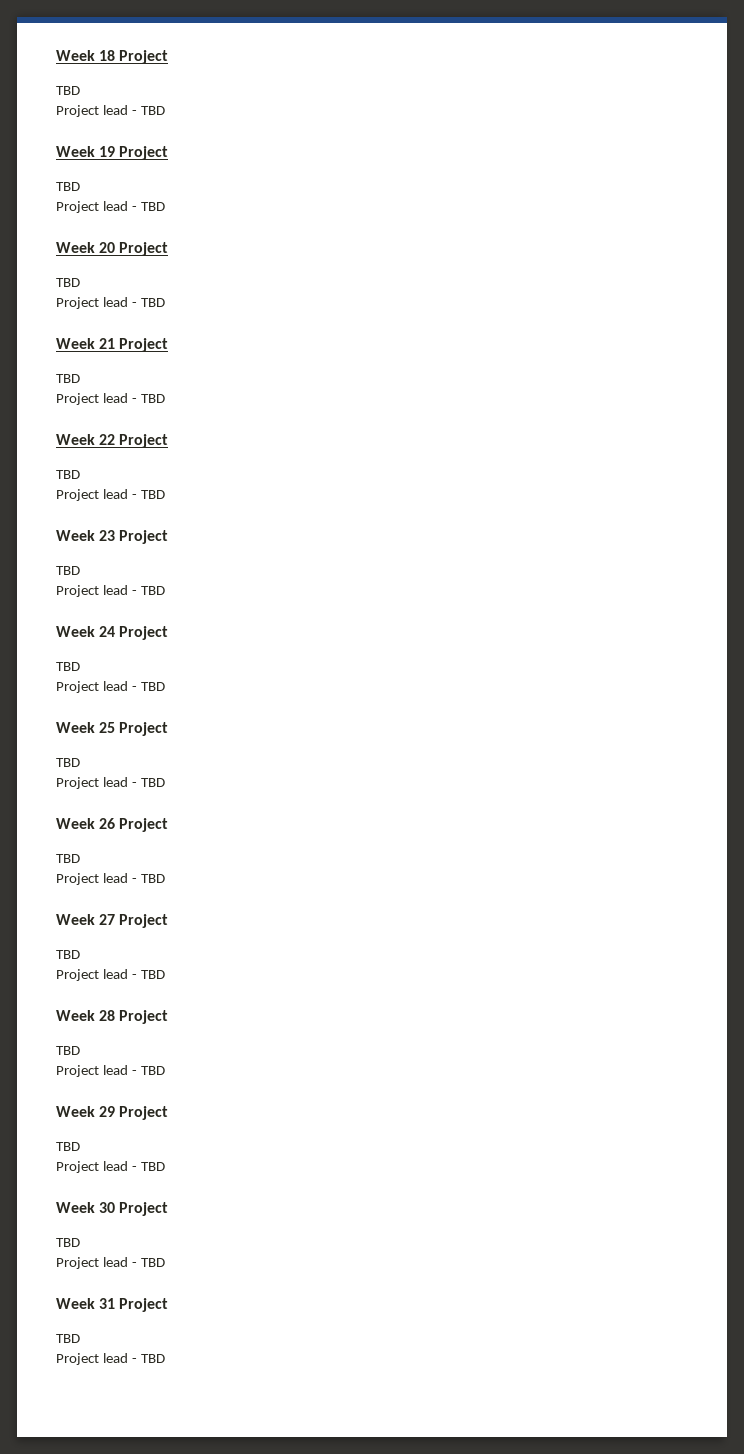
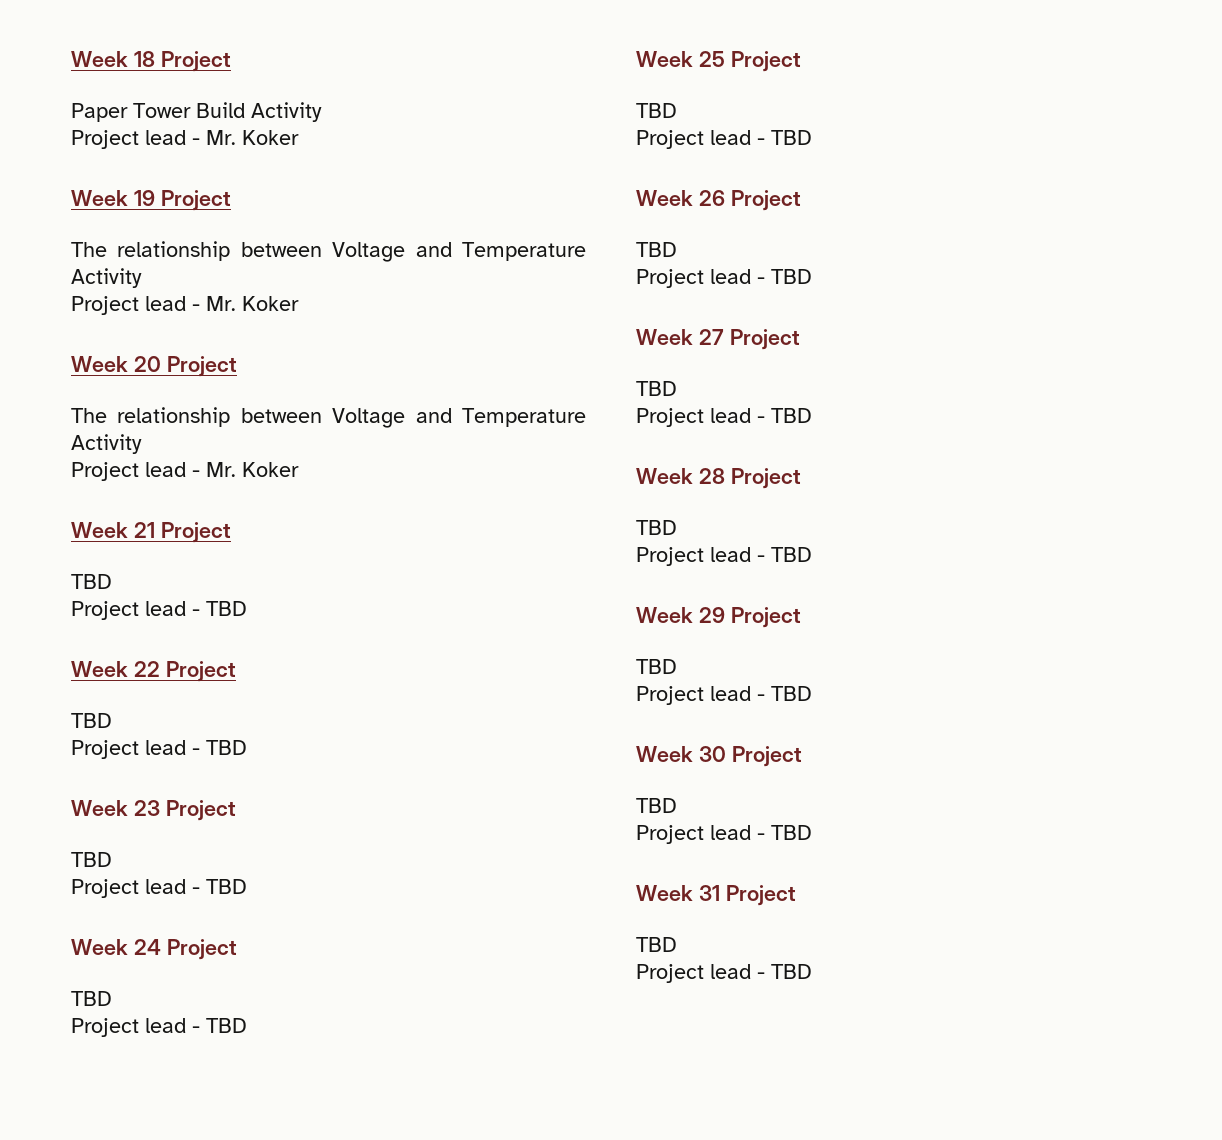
[56,86,80,95] [56,105,165,117] TBD // Project lead - TBD -> [71,102,322,122] [71,130,299,149] Paper Tower Build Activity // Project lead - Mr. Koker
[56,182,80,191] [56,201,165,213] TBD // Project lead - TBD -> [71,241,586,262] [71,268,142,288] [71,296,299,315] The relationship between Voltage and Temperature Activity // Project lead - Mr. Koker
[56,278,80,287] [56,297,165,309] TBD // Project lead - TBD -> [71,407,586,428] [71,434,142,454] [71,462,299,481] The relationship between Voltage and Temperature Activity // Project lead - Mr. Koker

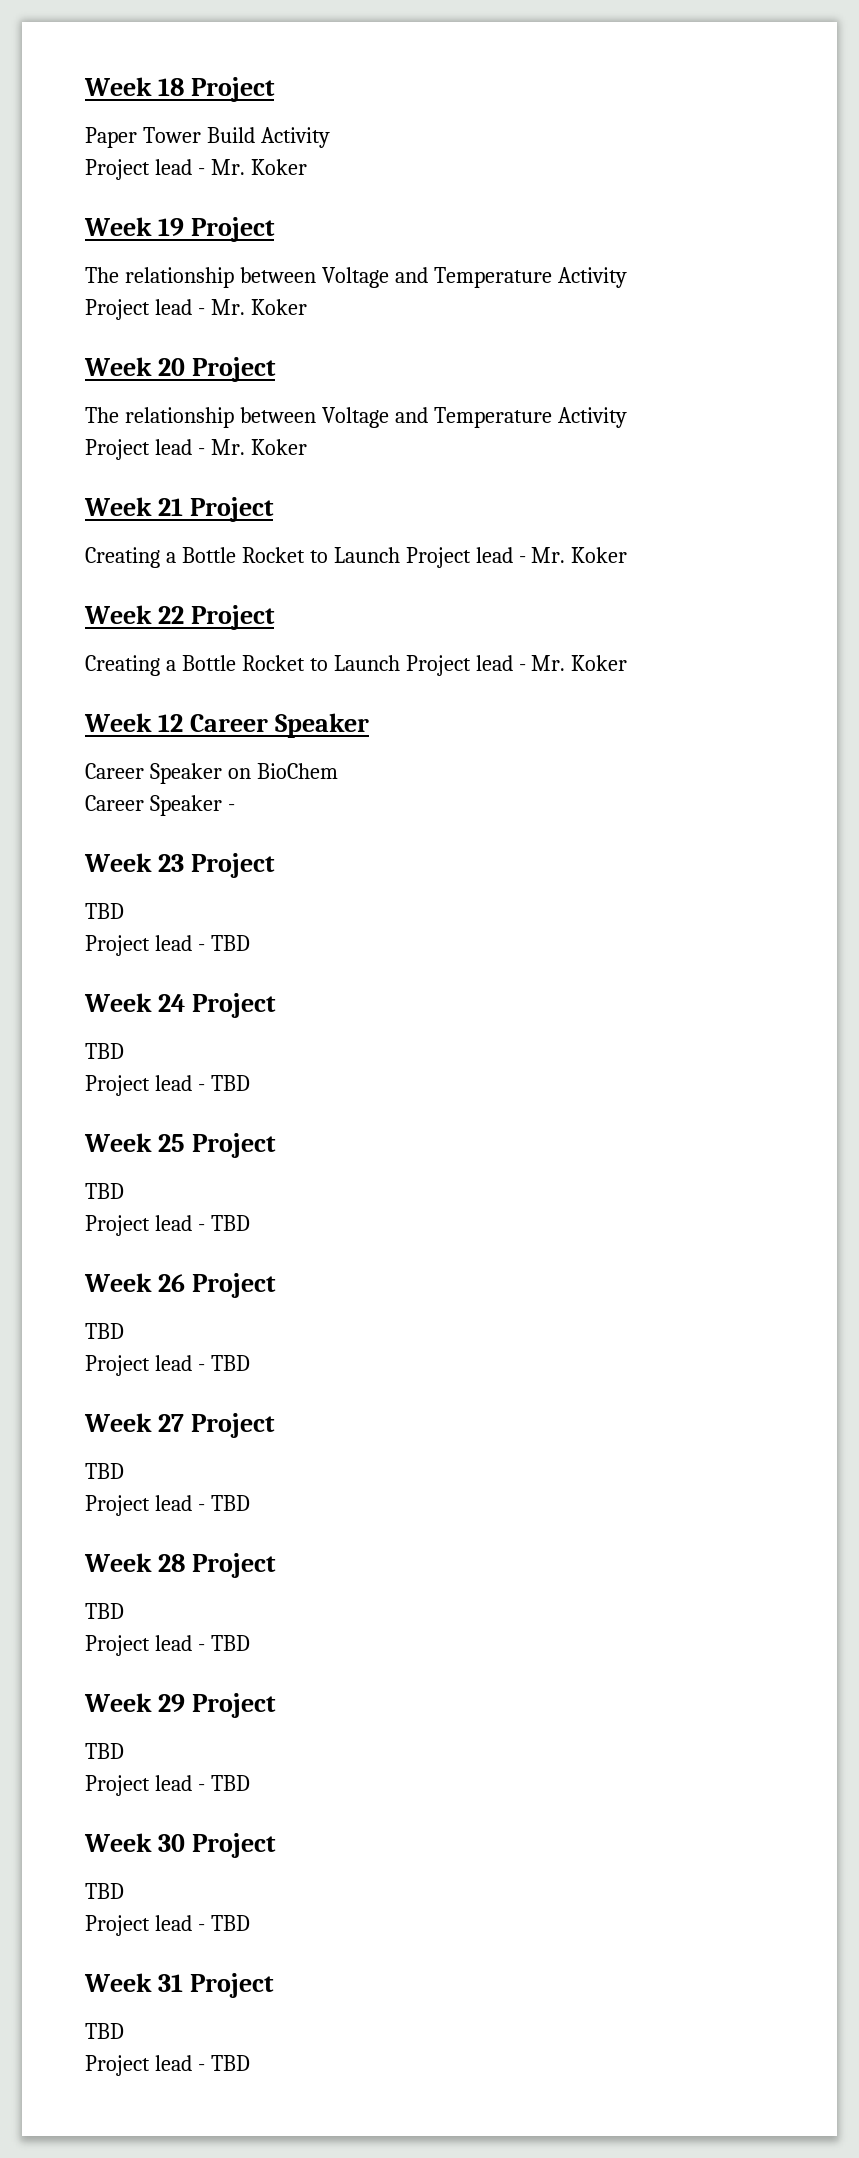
[71,574,112,589] [71,601,247,620] TBD // Project lead - TBD -> [85,547,628,568] Creating a Bottle Rocket to Launch Project lead - Mr. Koker
[71,713,112,728] [71,740,247,759] TBD // Project lead - TBD -> [85,655,628,676] [84,713,369,738] [85,763,338,784] [85,795,235,816] Creating a Bottle Rocket to Launch Project lead - Mr. Koker // Week 12 Career Speaker // Career Speaker on BioChem // Career Speaker -

